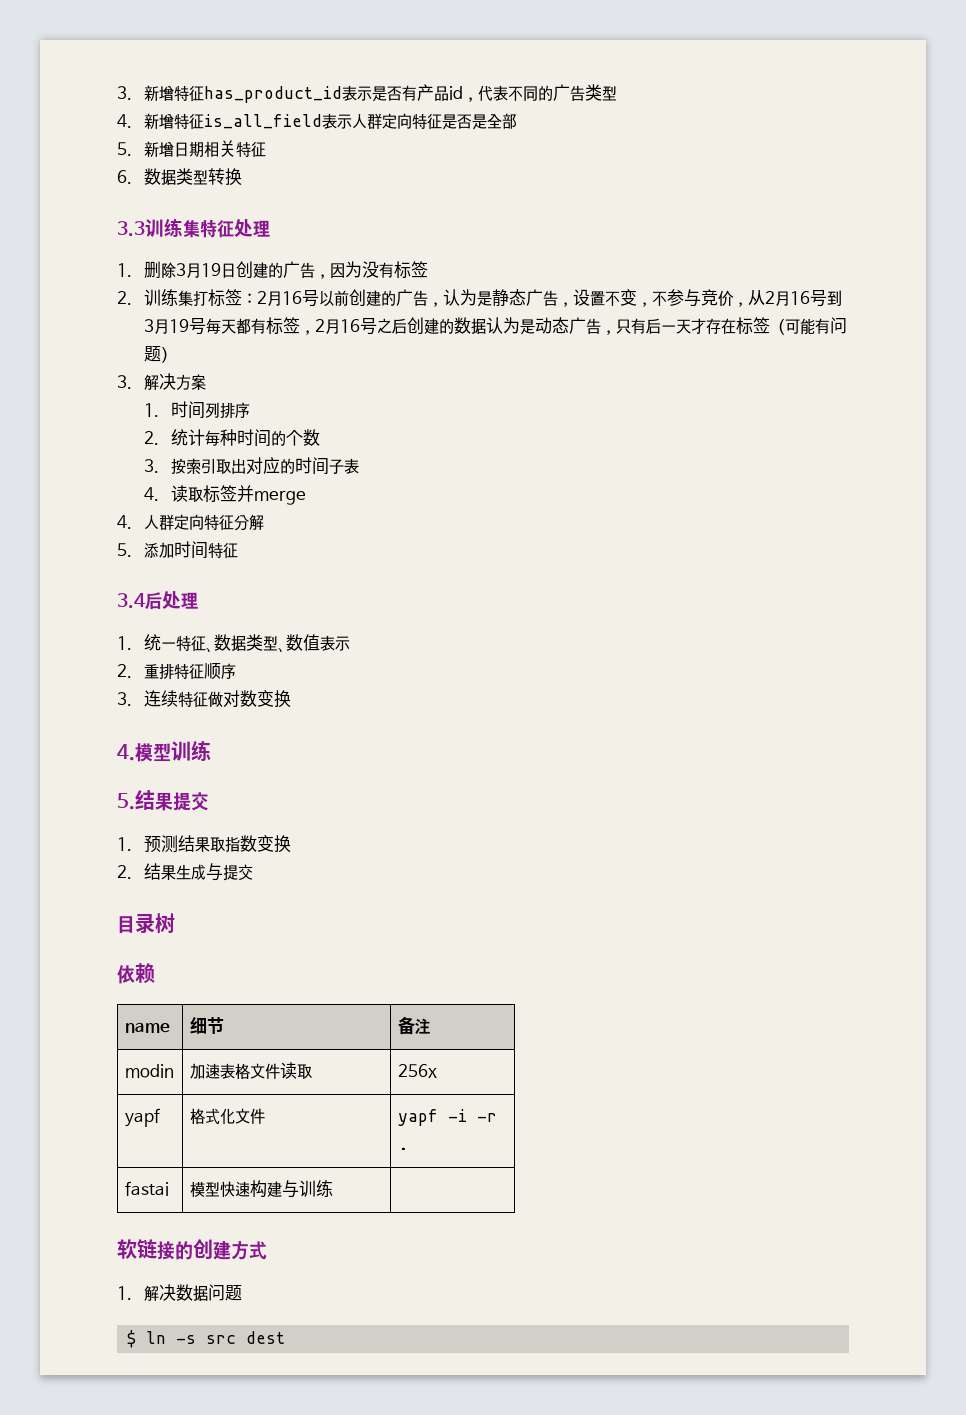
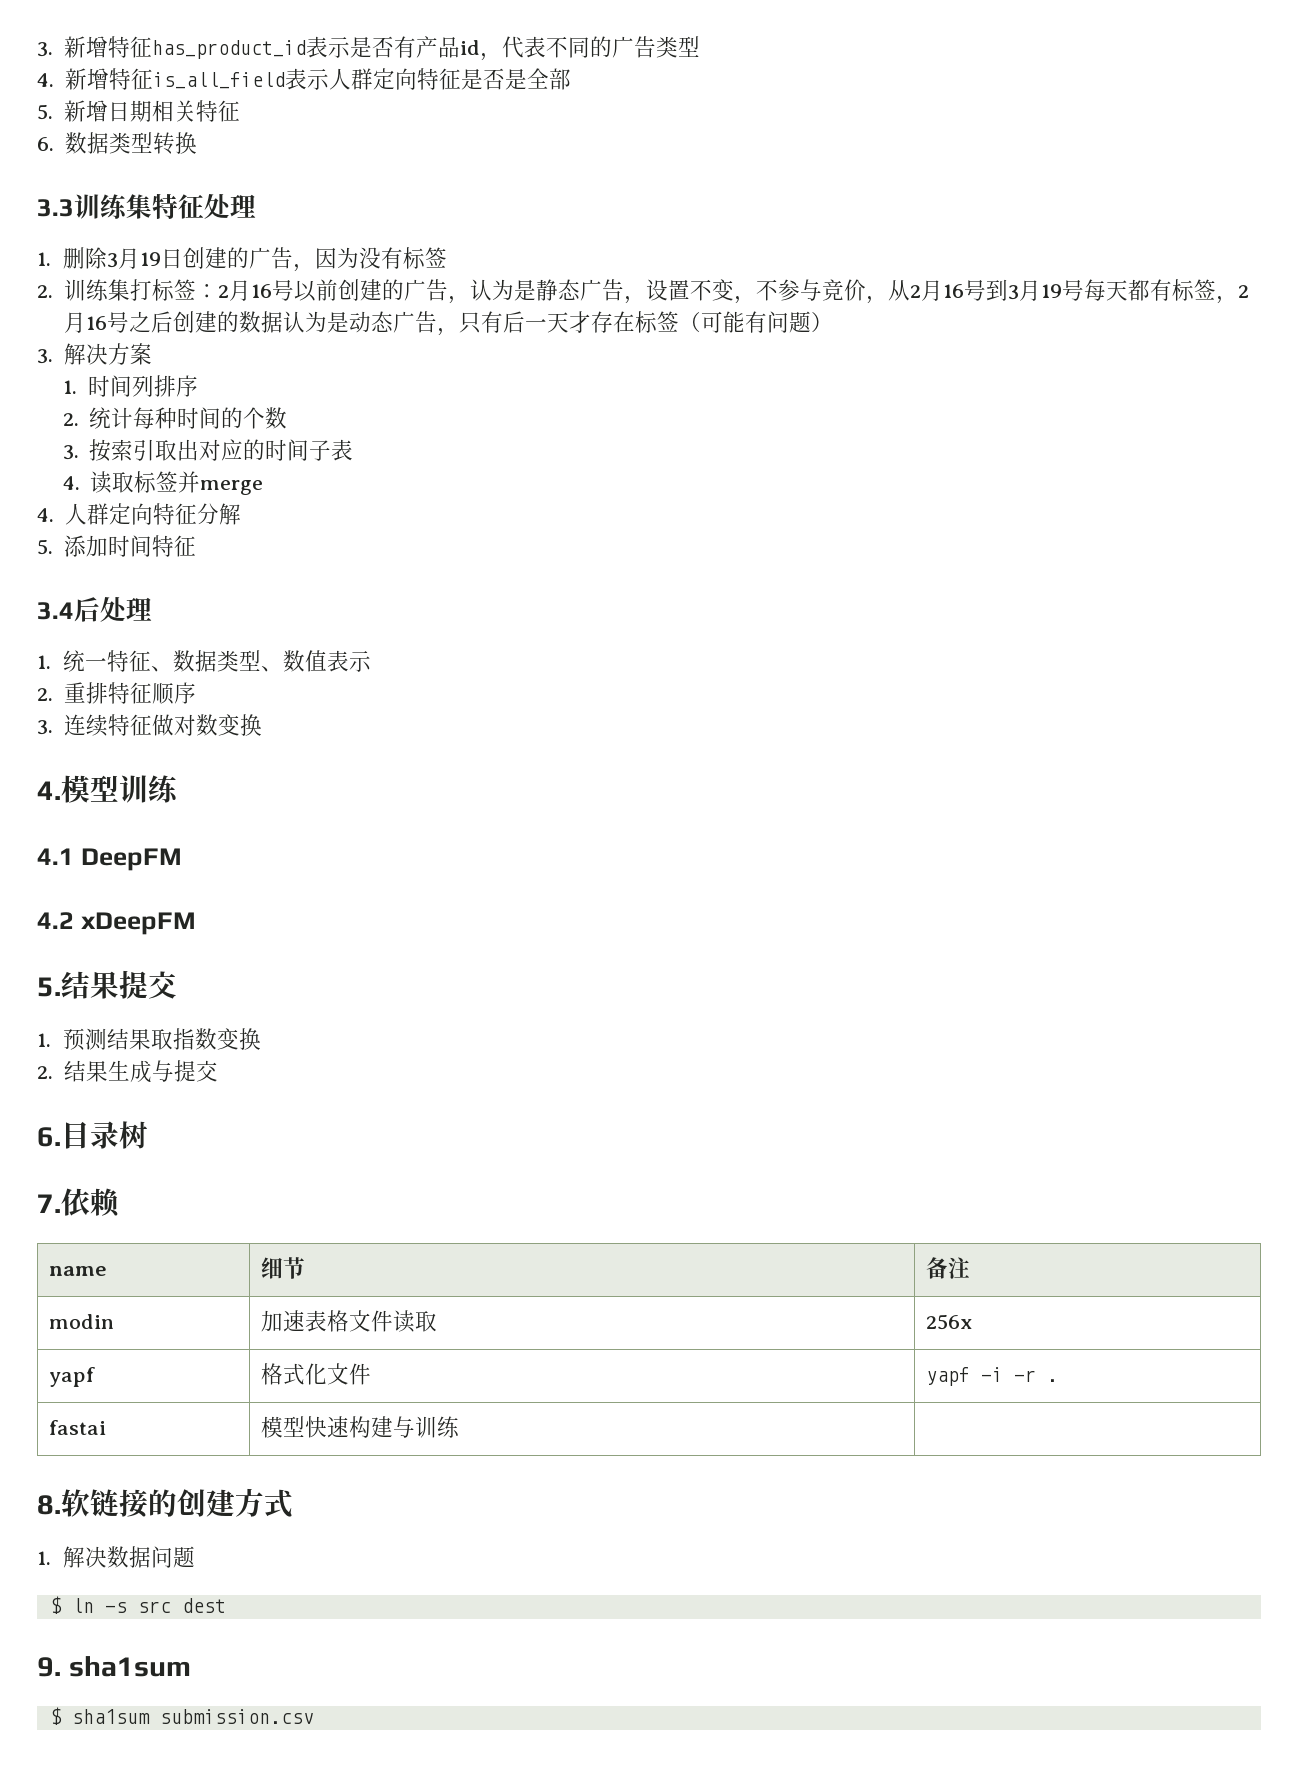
(211, 750) none -> [37,848,182,871] [37,912,196,935] // 4.1 DeepFM // 4.2 xDeepFM
(253, 872) none -> [37,1127,61,1147] 6.
(175, 923) none -> [37,1194,61,1213] 7.
(333, 1188) none -> [37,1495,61,1515] 8.
(286, 1337) none -> [37,1656,191,1677] [49,1707,314,1725] // 9. sha1sum // $ sha1sum submission.csv

